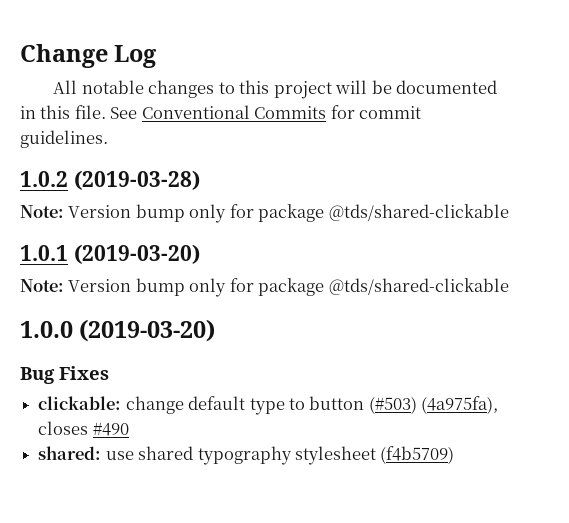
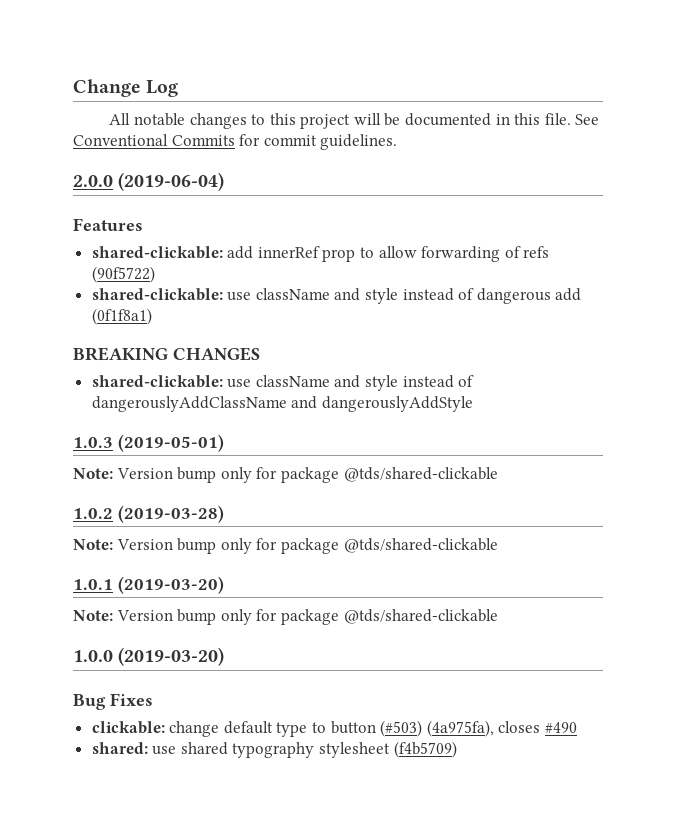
(108, 139) none -> [73,172,225,191] [73,218,143,231] [91,246,550,262] [91,266,155,283] [91,288,582,304] [91,308,152,325] [73,347,260,361] [91,375,475,391] [91,396,473,412] [73,434,224,452] [73,467,498,483] // 2.0.0 (2019-06-04) // Features // shared-clickable: add innerRef prop to allow forwarding of refs (90f5722) // shared-clickable: use className and style instead of dangerous add (0f1f8a1) // BREAKING CHANGES // shared-clickable: use className and style instead of dangerouslyAddClassName and dangerouslyAddStyle // 1.0.3 (2019-05-01) // Note: Version bump only for package @tds/shared-clickable

